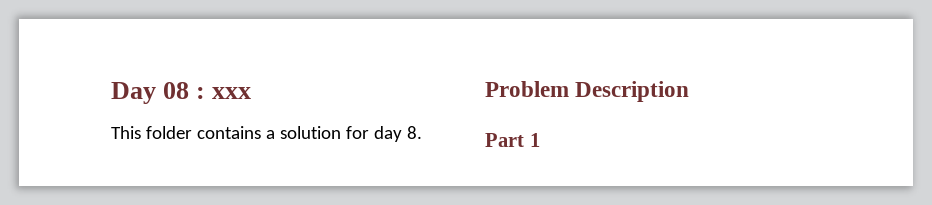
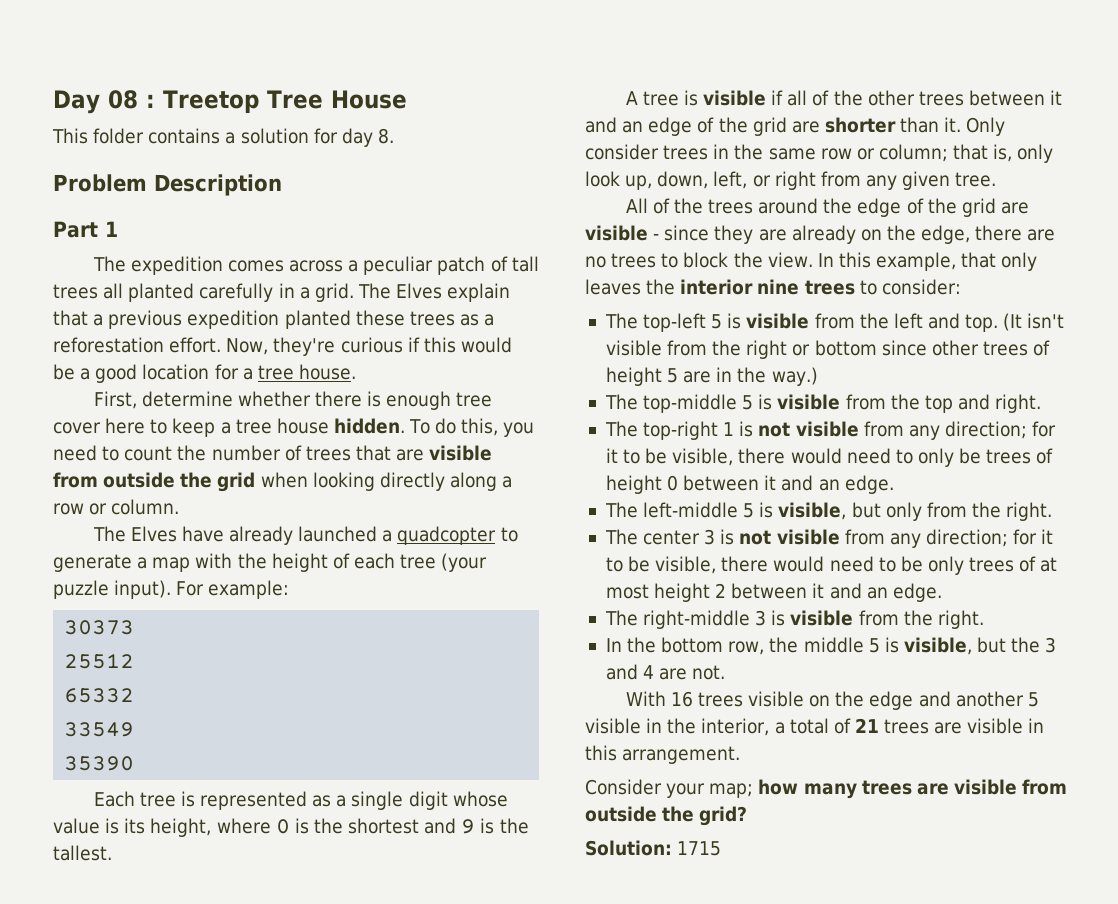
[212,87,252,99] xxx -> [162,90,407,113] Treetop Tree House
(540, 140) none -> [92,256,539,275] [53,283,511,302] [53,310,495,329] [53,337,512,356] [53,364,356,383] [93,391,493,410] [53,418,535,437] [53,445,493,461] [53,472,513,492] [53,499,180,515] [92,526,518,545] [53,553,488,572] [53,580,290,599] [64,620,135,635] [64,653,135,669] [64,688,135,703] [64,722,135,737] [64,756,135,771] [93,791,508,810] [53,818,529,837] [53,845,112,861] [625,90,1063,106] [585,117,1006,136] [585,144,1054,163] [585,171,997,190] [625,198,1029,217] [585,225,1056,244] [585,252,1038,271] [585,279,961,295] [604,313,1065,332] [605,340,1051,359] [605,367,818,386] [604,394,1042,413] [604,421,1057,440] [605,448,1054,467] [605,475,894,494] [604,502,1053,521] [604,529,1054,548] [605,556,1058,575] [605,583,942,602] [604,610,984,629] [605,637,1057,655] [605,664,726,680] [625,691,1039,710] [585,718,1045,736] [585,745,741,764] [585,779,1068,799] [585,806,748,826] [585,840,722,856] // The expedition comes across a peculiar patch of tall trees all planted carefully in a grid. The Elves explain that a previous expedition planted these trees as a reforestation effort. Now, they're curious if this would be a good location for a tree house. // First, determine whether there is enough tree cover here to keep a tree house hidden. To do this, you need to count the number of trees that are visible from outside the grid when looking directly along a row or column. // The Elves have already launched a quadcopter to generate a map with the height of each tree (your puzzle input). For example: // 30373 // 25512 // 65332 // 33549 // 35390 // Each tree is represented as a single digit whose value is its height, where 0 is the shortest and 9 is the tallest. // A tree is visible if all of the other trees between it and an edge of the grid are shorter than it. Only consider trees in the same row or column; that is, only look up, down, left, or right from any given tree. // All of the trees around the edge of the grid are visible - since they are already on the edge, there are no trees to block the view. In this example, that only leaves the interior nine trees to consider: // The top-left 5 is visible from the left and top. (It isn't visible from the right or bottom since other trees of height 5 are in the way.) // The top-middle 5 is visible from the top and right. // The top-right 1 is not visible from any direction; for it to be visible, there would need to only be trees of height 0 between it and an edge. // The left-middle 5 is visible, but only from the right. // The center 3 is not visible from any direction; for it to be visible, there would need to be only trees of at most height 2 between it and an edge. // The right-middle 3 is visible from the right. // In the bottom row, the middle 5 is visible, but the 3 and 4 are not. // With 16 trees visible on the edge and another 5 visible in the interior, a total of 21 trees are visible in this arrangement. // Consider your map; how many trees are visible from outside the grid? // Solution: 1715

